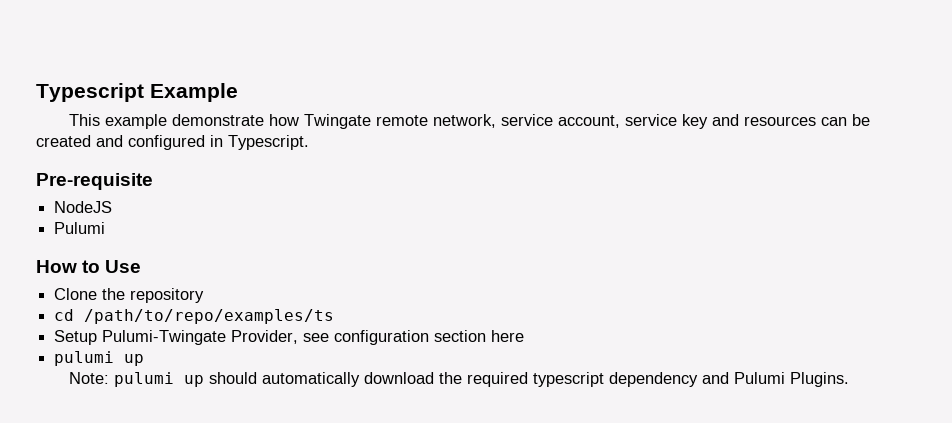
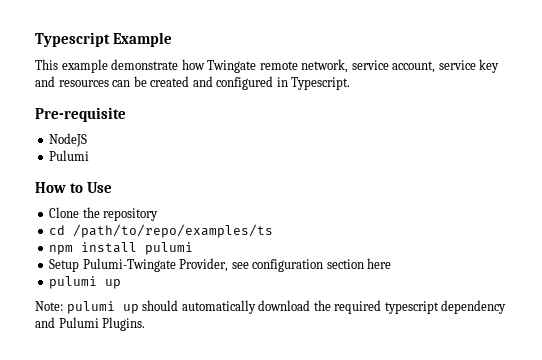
(335, 316) none -> [49,242,194,255] // npm install pulumi

